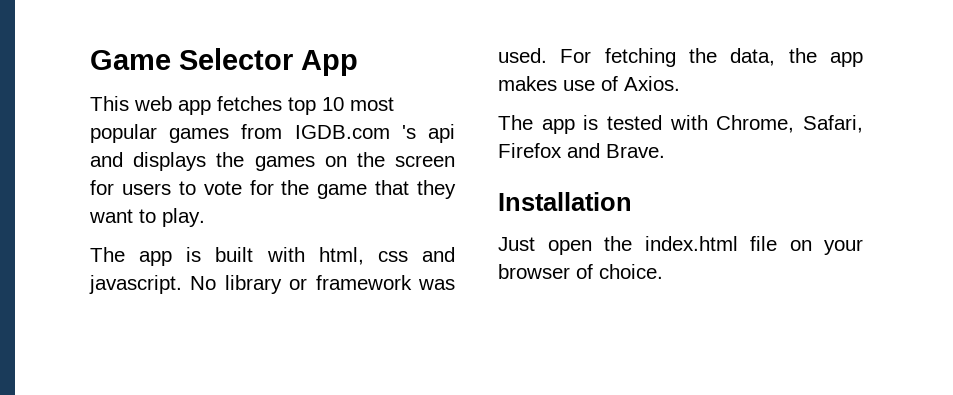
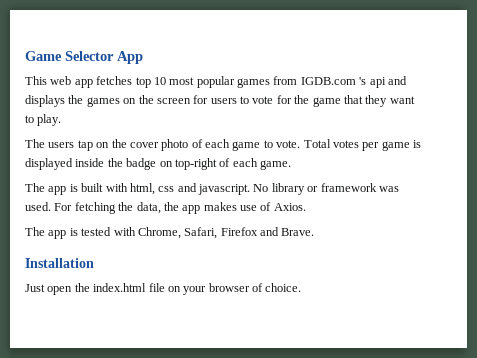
(205, 217) none -> [25,139,421,151] [25,158,291,170] // The users tap on the cover photo of each game to vote. Total votes per game is displayed inside the badge on top-right of each game.

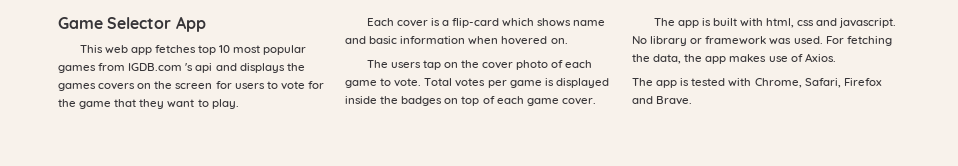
(120, 102) none -> [98,83,136,90] covers
(62, 120) none -> [366,18,606,28] [345,36,568,45] // Each cover is a flip-card which shows name and basic information when hovered on.
[126,158,291,170] badge on top-right of each game. -> [401,96,596,106] badges on top of each game cover.
[25,258,94,268] [25,283,302,295] // Installation // Just open the index.html file on your browser of choice. -> (693, 100) none

